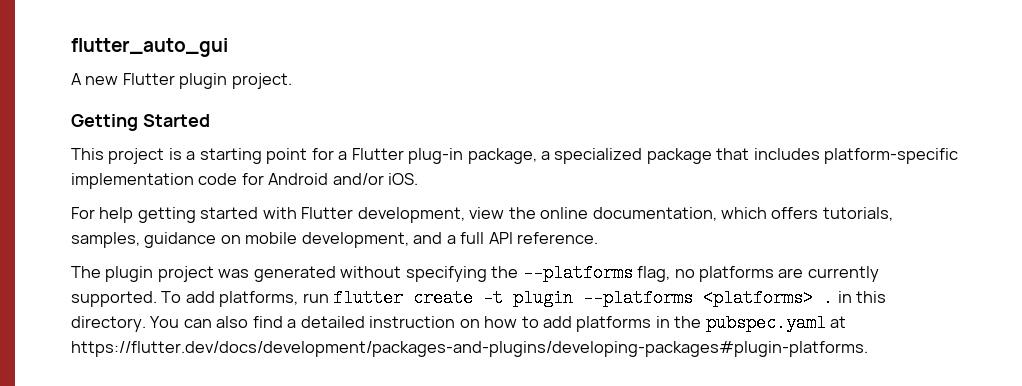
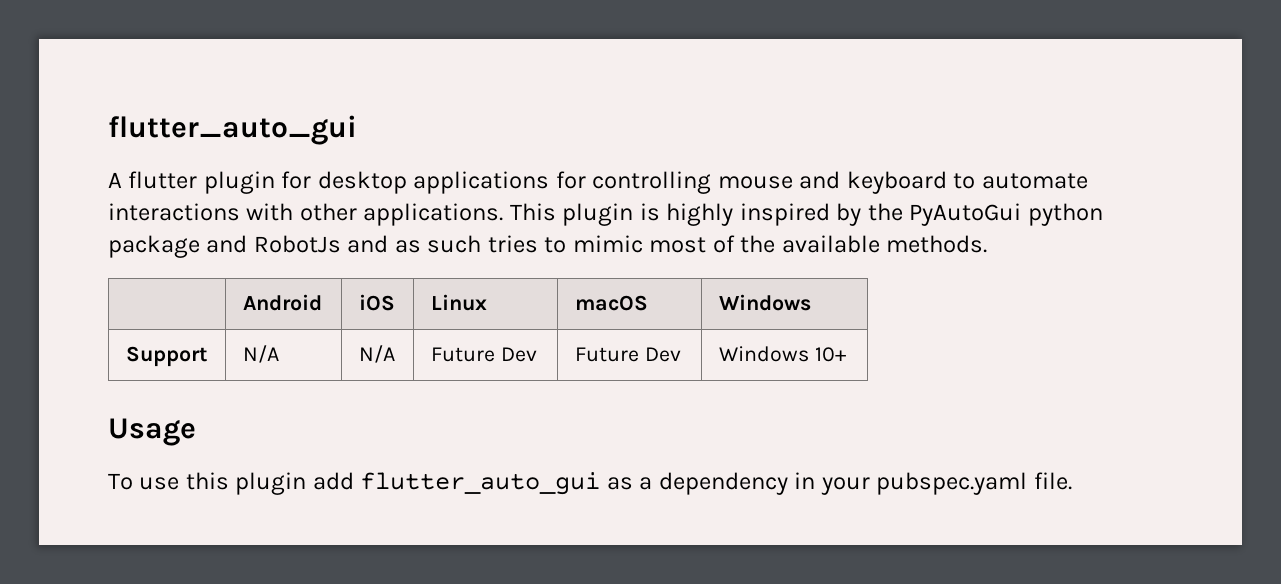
[85,73,292,89] [71,114,210,131] [71,148,959,164] [71,173,419,189] [71,207,893,223] [71,232,599,248] [71,264,879,282] [71,289,887,307] [71,314,847,332] [71,341,868,357] new Flutter plugin project. // Getting Started // This project is a starting point for a Flutter plug-in package, a specialized package that includes platform-specific implementation code for Android and/or iOS. // For help getting started with Flutter development, view the online documentation, which offers tutorials, samples, guidance on mobile development, and a full API reference. // The plugin project was generated without specifying the --platforms flag, no platforms are currently supported. To add platforms, run flutter create -t plugin --platforms <platforms> . in this directory. You can also find a detailed instruction on how to add platforms in the pubspec.yaml at https://flutter.dev/docs/development/packages-and-plugins/developing-packages#plugin-platforms. -> [128,171,1088,194] [108,203,1103,226] [108,235,988,258] [242,294,322,311] [358,294,395,311] [430,294,487,311] [574,295,648,311] [718,294,811,311] [125,346,207,367] [242,345,279,363] [358,345,395,363] [430,347,537,362] [574,347,681,362] [718,346,846,362] [108,418,196,446] [108,472,1072,495] flutter plugin for desktop applications for controlling mouse and keyboard to automate interactions with other applications. This plugin is highly inspired by the PyAutoGui python package and RobotJs and as such tries to mimic most of the available methods. // | Android | iOS | Linux | macOS | Windows // Support | N/A | N/A | Future Dev | Future Dev | Windows 10+ // Usage // To use this plugin add flutter_auto_gui as a dependency in your pubspec.yaml file.

